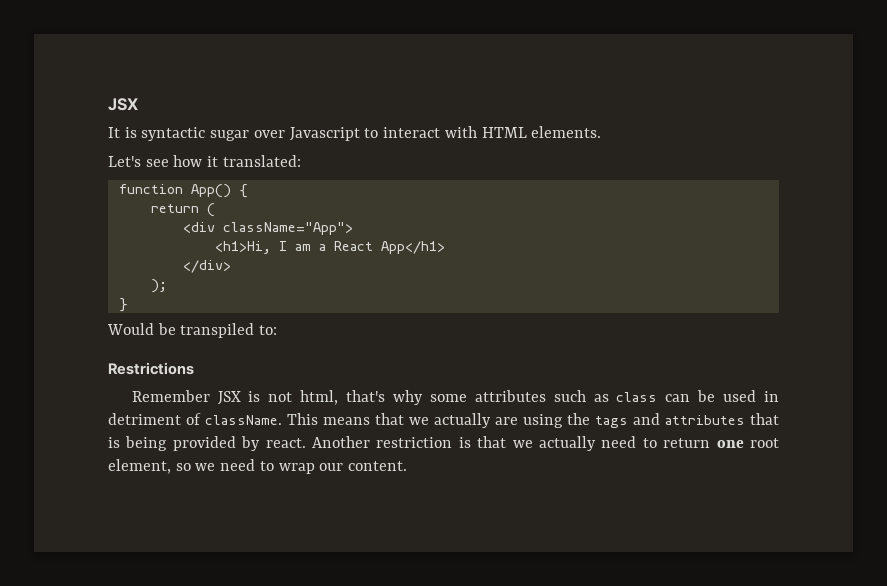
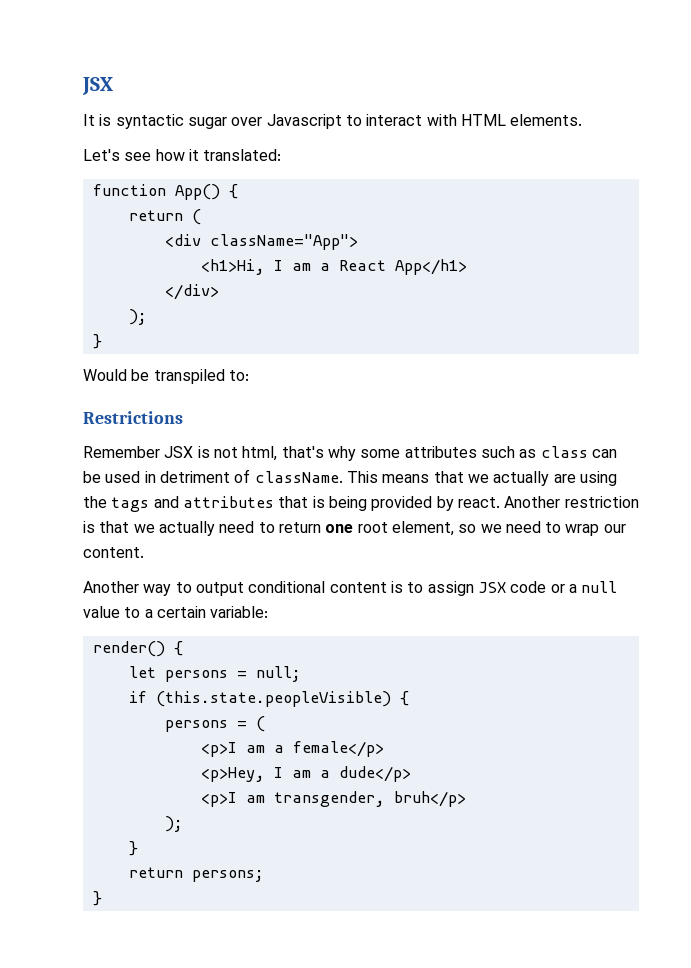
(408, 466) none -> [83,581,618,596] [83,606,269,618] [92,641,183,657] [128,666,301,682] [128,691,409,707] [164,716,265,732] [200,741,384,757] [200,766,411,782] [200,791,466,807] [164,816,183,832] [128,841,138,856] [128,867,264,882] [92,891,102,906] // Another way to output conditional content is to assign JSX code or a null value to a certain variable: // render() { // let persons = null; // if (this.state.peopleVisible) { // persons = ( // <p>I am a female</p> // <p>Hey, I am a dude</p> // <p>I am transgender, bruh</p> // ); // } // return persons; // }

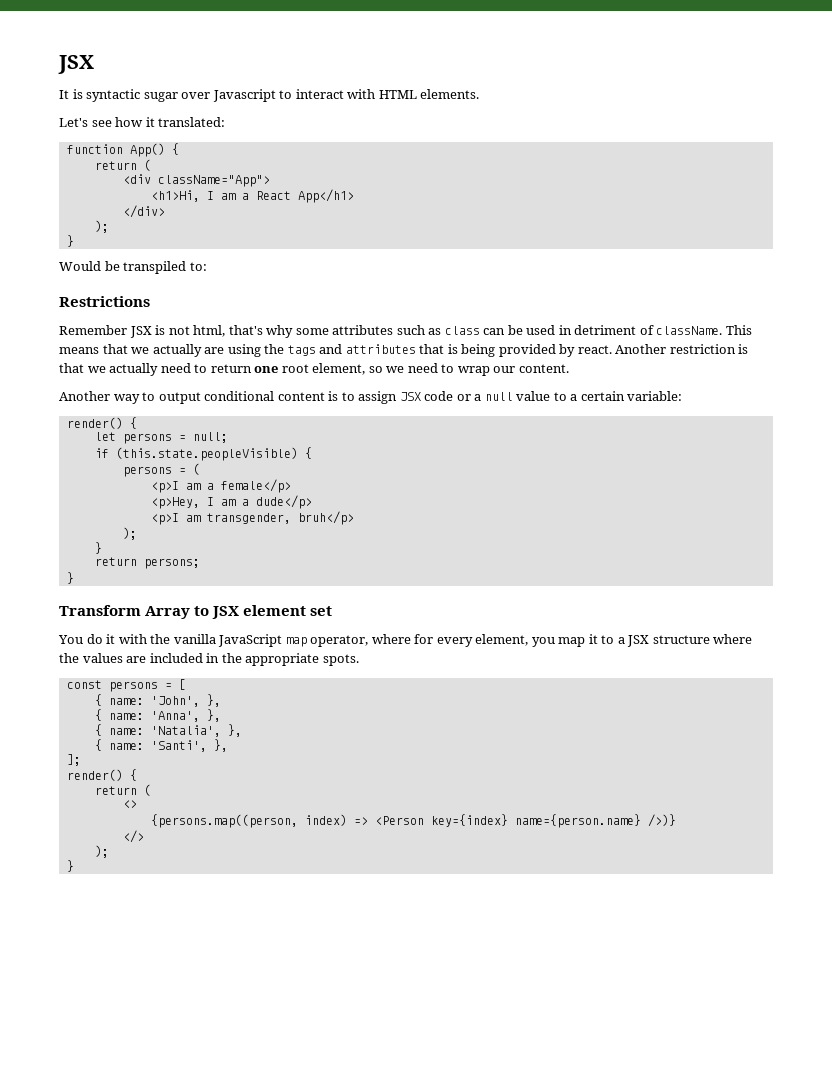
(102, 898) none -> [59,605,333,619] [58,634,753,647] [59,653,359,666] [66,679,186,692] [94,694,221,707] [94,709,221,722] [94,724,242,737] [94,739,228,752] [66,754,81,766] [66,769,137,781] [94,784,151,796] [122,800,137,808] [150,814,676,828] [122,830,144,843] [94,845,109,858] [66,860,74,872] // Transform Array to JSX element set // You do it with the vanilla JavaScript map operator, where for every element, you map it to a JSX structure where the values are included in the appropriate spots. // const persons = [ // { name: 'John', }, // { name: 'Anna', }, // { name: 'Natalia', }, // { name: 'Santi', }, // ]; // render() { // return ( // <> // {persons.map((person, index) => <Person key={index} name={person.name} />)} // </> // ); // }

